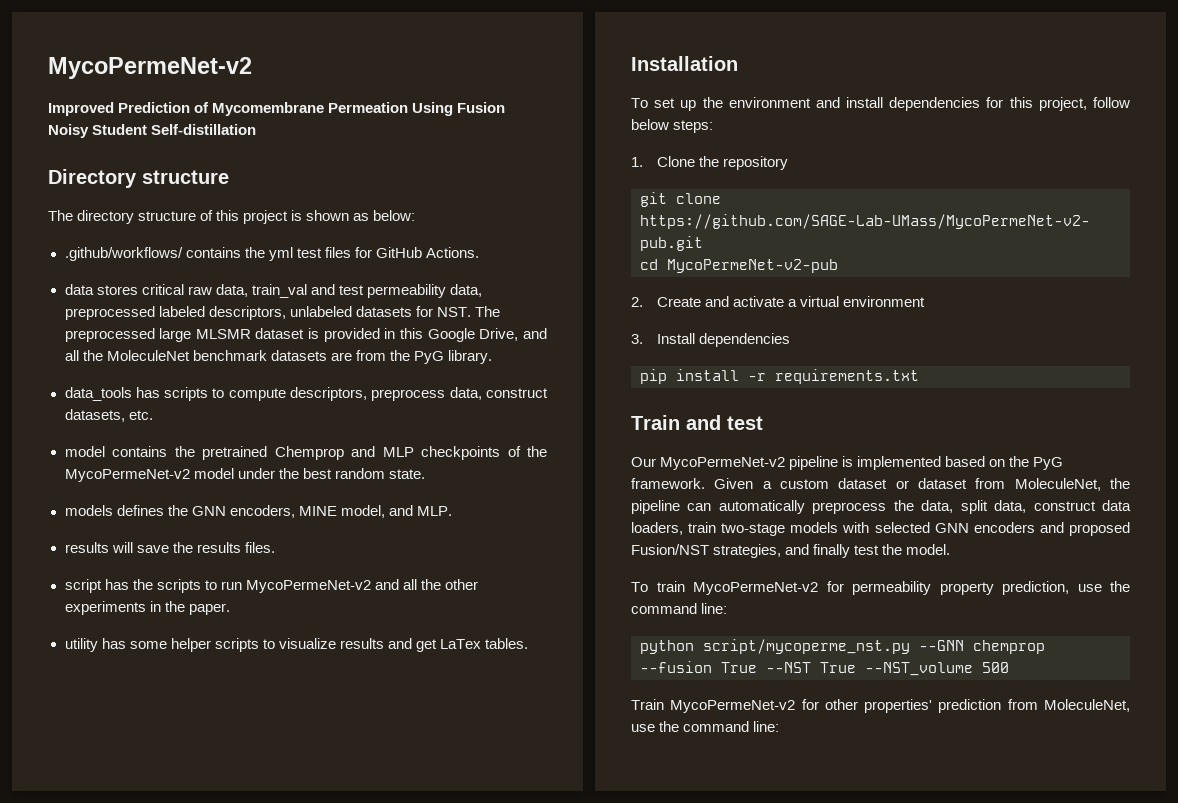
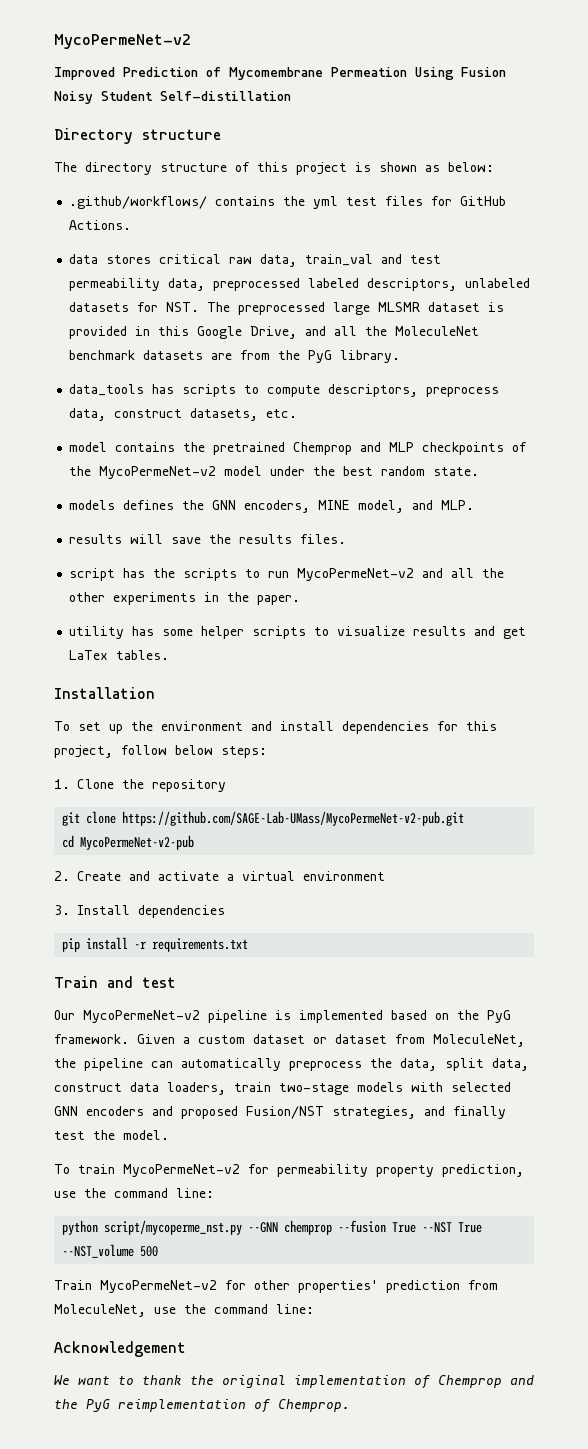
(780, 726) none -> [54,1341,186,1357] [54,1375,534,1389] [54,1399,350,1413] // Acknowledgement // We want to thank the original implementation of Chemprop and the PyG reimplementation of Chemprop.

